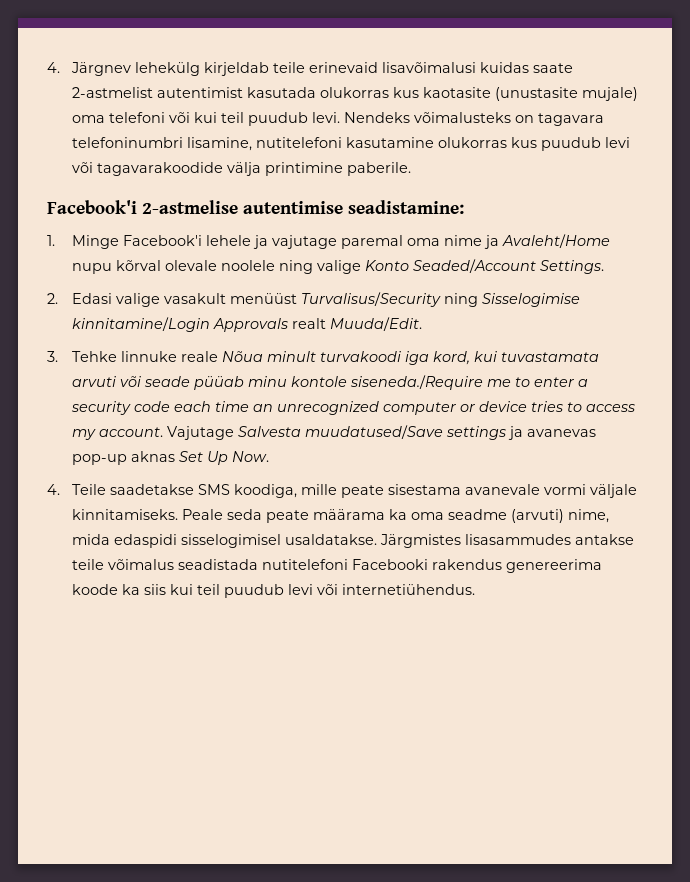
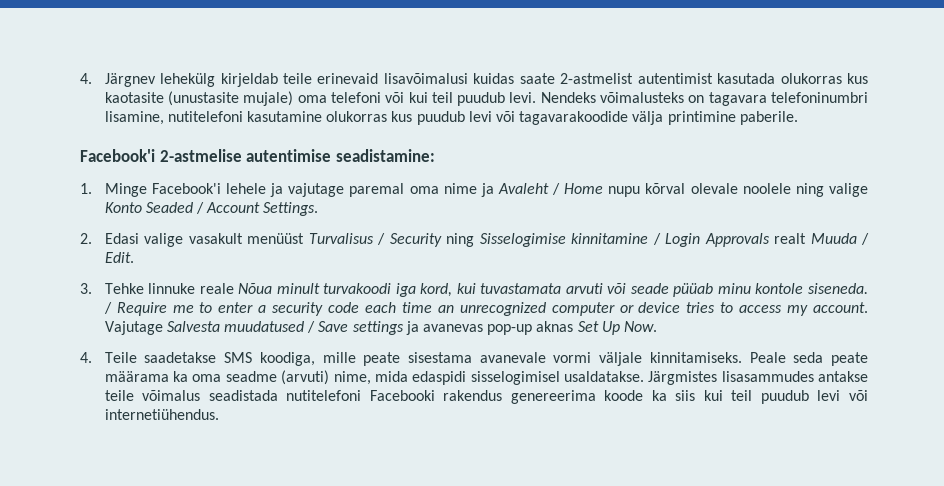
[501,234,610,248] Avaleht/Home -> [497,183,604,195] Avaleht / Home
[412,259,536,273] Seaded/Account -> [145,202,261,214] Seaded / Account
[300,292,580,307] [71,317,422,332] Turvalisus/Security ning Sisselogimise kinnitamine/Login Approvals realt Muuda/Edit. -> [308,233,870,247] [104,252,134,263] Turvalisus / Security ning Sisselogimise kinnitamine / Login Approvals realt Muuda / Edit.
[349,375,483,390] siseneda./Require -> [807,283,868,294] [103,302,167,316] siseneda. / Require
[304,425,443,439] muudatused/Save -> [224,321,349,333] muudatused / Save

